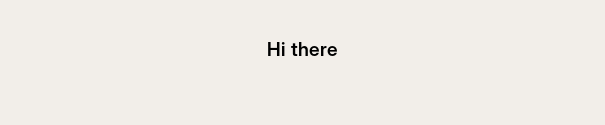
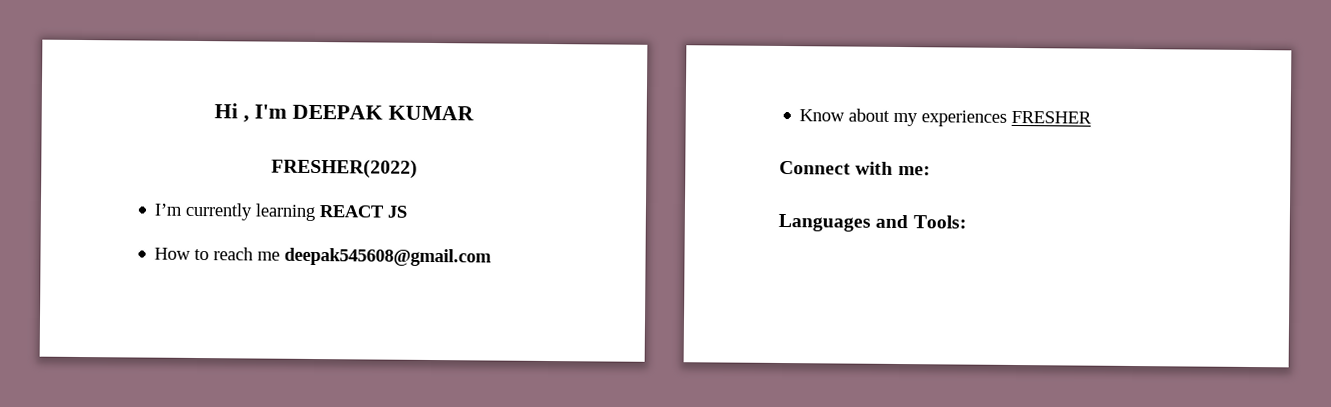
[290,42,338,56] there -> [243,104,474,123] [270,158,418,179] [154,202,408,222] [154,247,493,267] [799,108,1093,127] [779,160,931,176] [778,213,967,232] , I'm DEEPAK KUMAR // FRESHER(2022) // I’m currently learning REACT JS // How to reach me deepak545608@gmail.com // Know about my experiences FRESHER // Connect with me: // Languages and Tools:

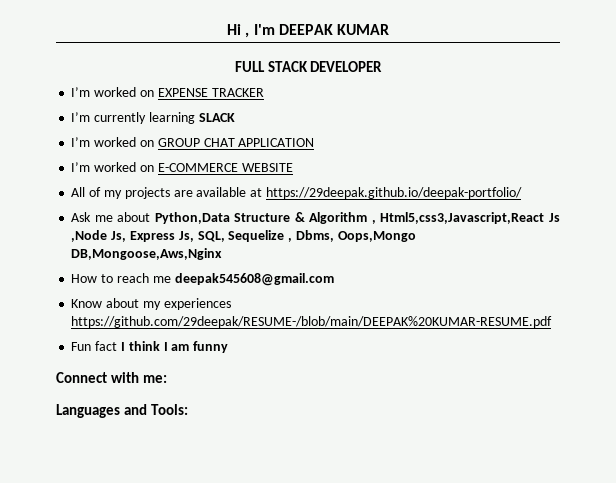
[270,158,418,179] [154,202,408,222] FRESHER(2022) // I’m currently learning REACT JS -> [234,61,383,72] [71,87,264,97] [71,112,235,124] [71,137,315,147] [71,162,293,172] [71,187,522,199] [71,212,560,224] [71,230,416,242] [71,248,223,260] FULL STACK DEVELOPER // I’m worked on EXPENSE TRACKER // I’m currently learning SLACK // I’m worked on GROUP CHAT APPLICATION // I’m worked on E-COMMERCE WEBSITE // All of my projects are available at https://29deepak.github.io/deepak-portfolio/ // Ask me about Python,Data Structure & Algorithm , Html5,css3,Javascript,React Js ,Node Js, Express Js, SQL, Sequelize , Dbms, Oops,Mongo DB,Mongoose,Aws,Nginx
[1011,110,1093,124] FRESHER -> [71,316,553,328] [71,341,229,353] https://github.com/29deepak/RESUME-/blob/main/DEEPAK%20KUMAR-RESUME.pdf // Fun fact I think I am funny

